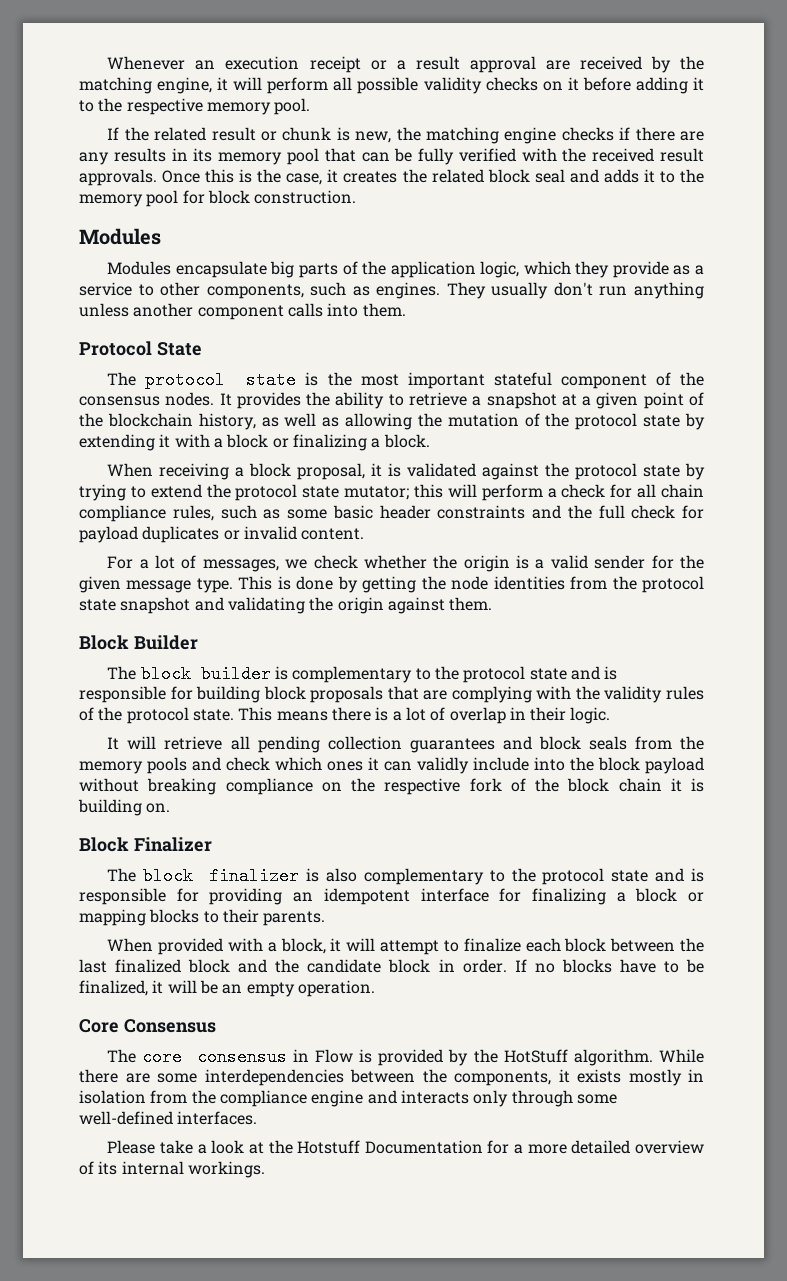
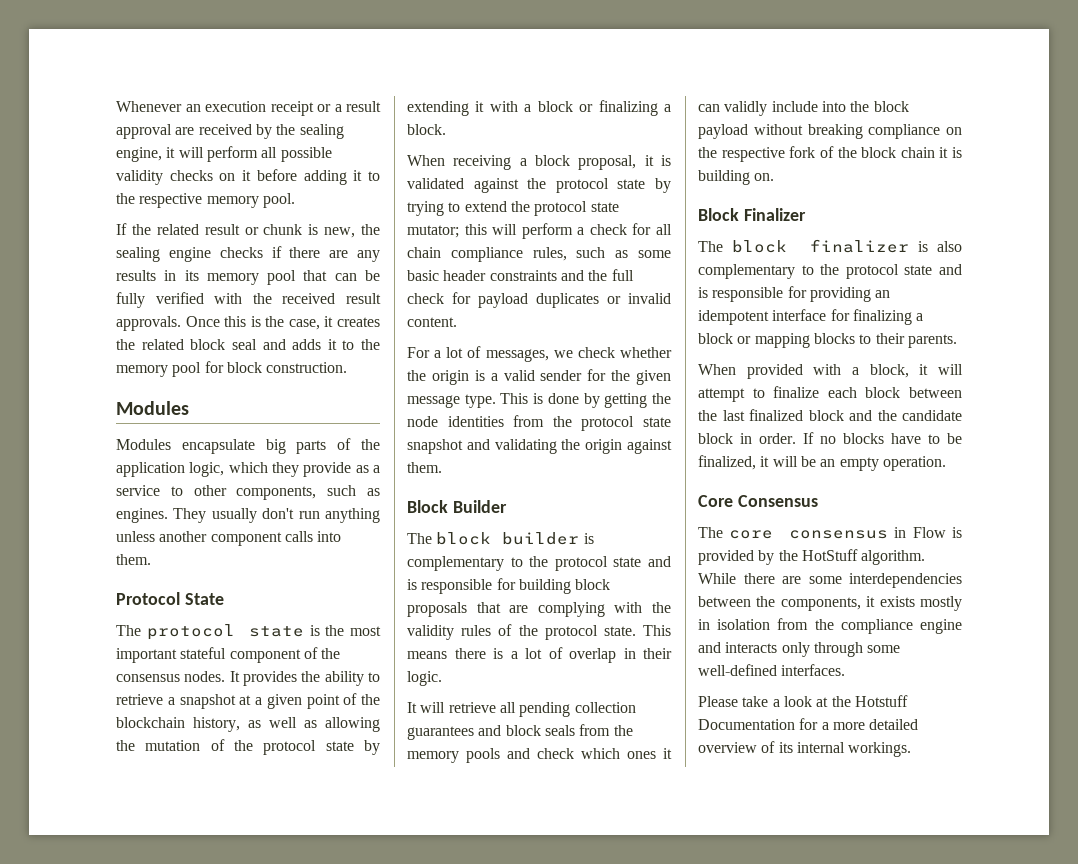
[79,77,152,94] matching -> [299,124,344,139] sealing
[425,127,499,144] matching -> [116,247,160,262] sealing

